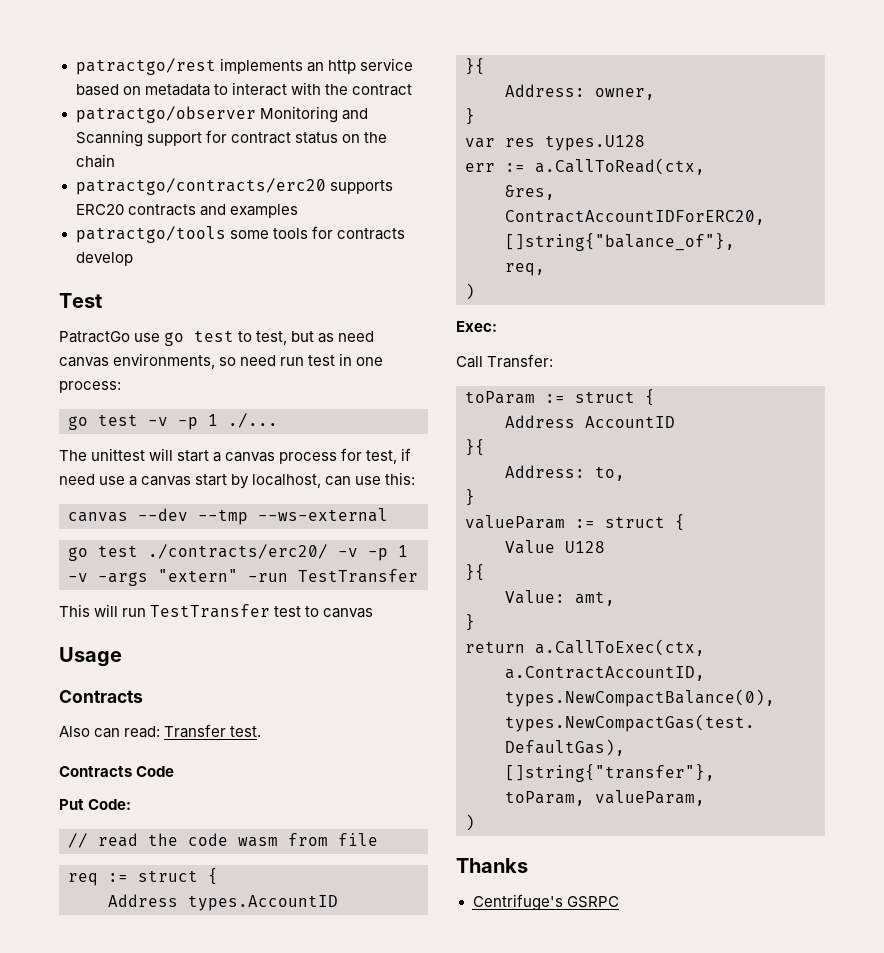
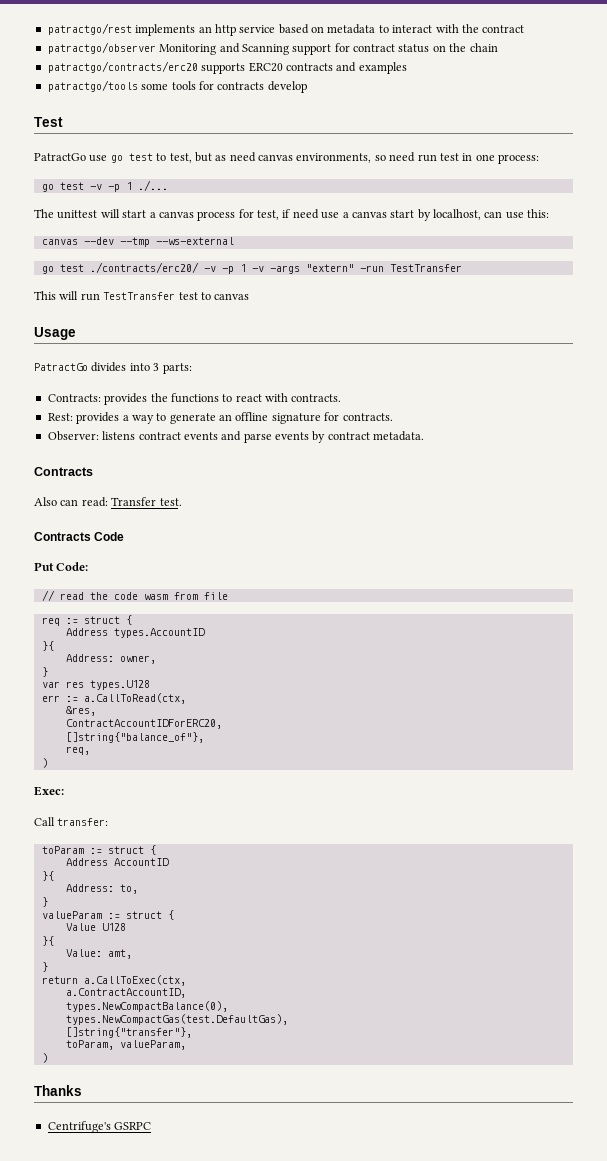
(122, 657) none -> [34,362,192,374] [47,393,342,405] [47,412,393,424] [47,431,425,443] // PatractGo divides into 3 parts: // Contracts: provides the functions to react with contracts. // Rest: provides a way to generate an offline signature for contracts. // Observer: listens contract events and parse events by contract metadata.
[487,354,554,368] Transfer: -> [57,818,109,826] transfer:

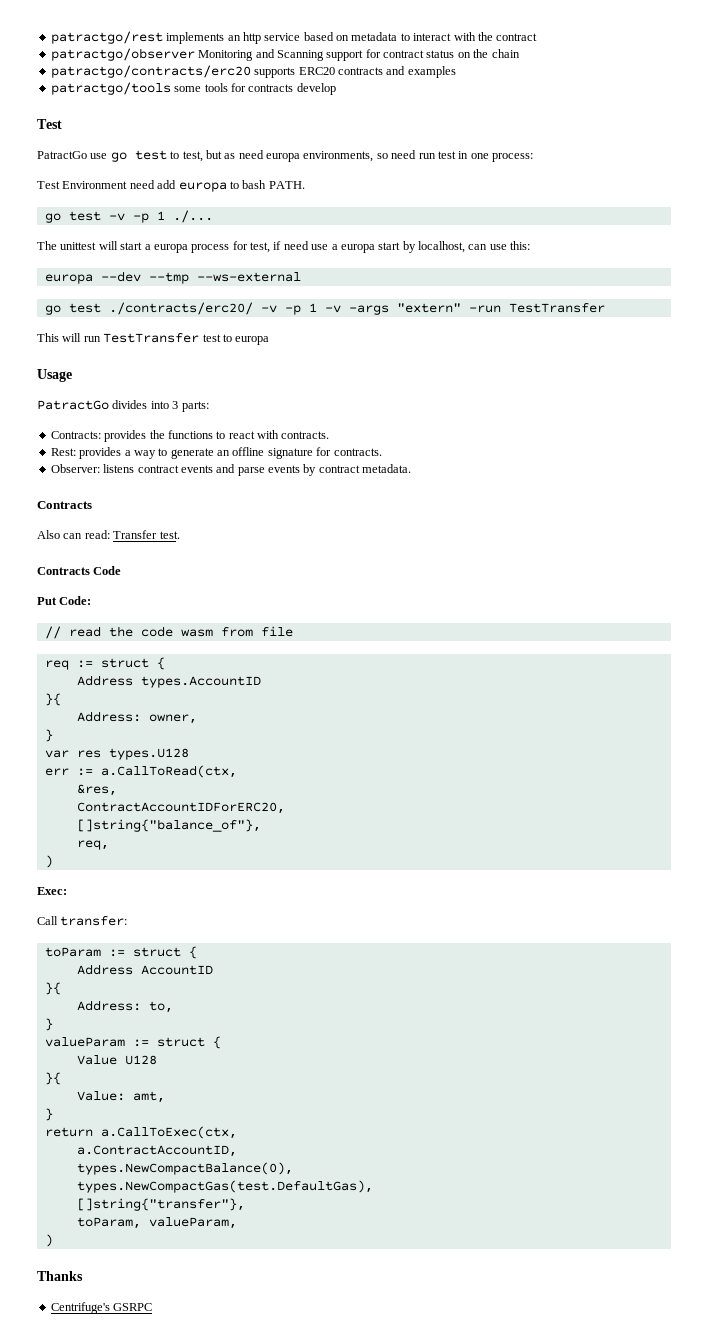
[258,154,293,161] canvas -> [266,153,300,162] europa
(539, 159) none -> [37,180,305,192] // Test Environment need add europa to bash PATH.
[158,211,194,218] canvas -> [153,244,188,253] europa
[351,211,387,218] canvas -> [340,244,375,253] europa
[41,239,78,245] canvas -> [44,274,93,284] europa
[214,293,250,300] canvas -> [235,336,270,345] europa

